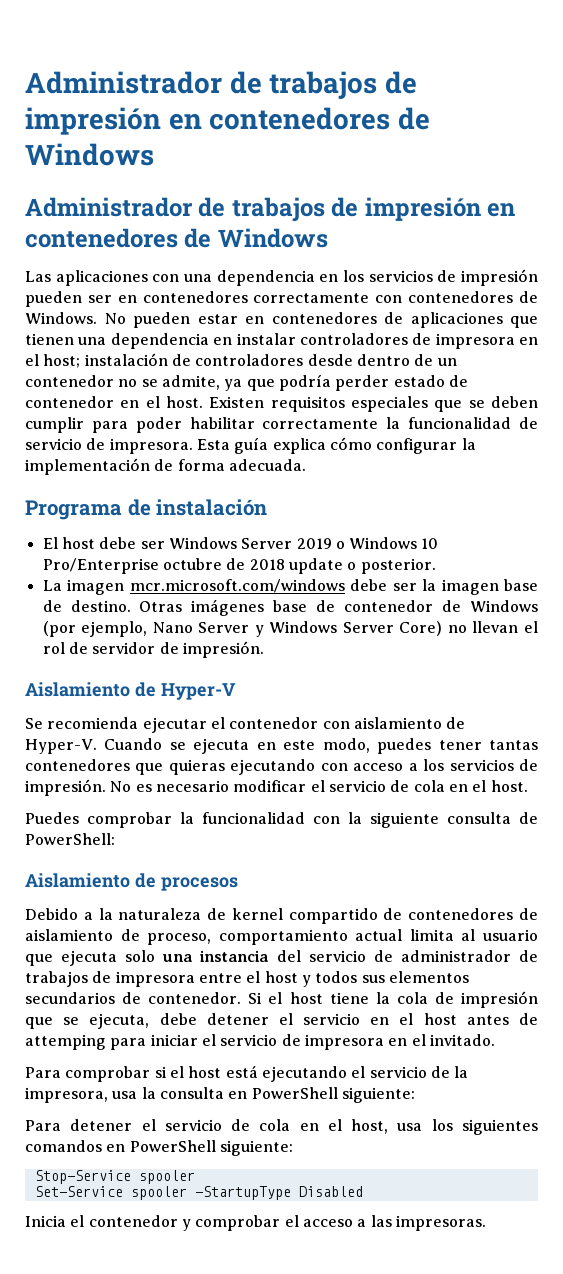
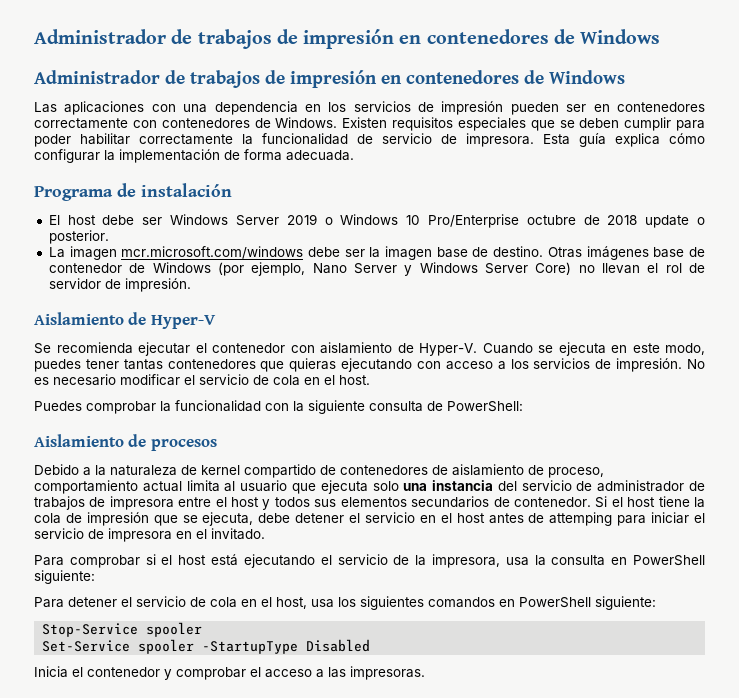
[104,312,538,328] [25,333,538,349] [25,353,457,368] [25,374,468,391] [25,396,203,408] No pueden estar en contenedores de aplicaciones que tienen una dependencia en instalar controladores de impresora en el host; instalación de controladores desde dentro de un contenedor no se admite, ya que podría perder estado de contenedor en el host. -> (338, 122) none

